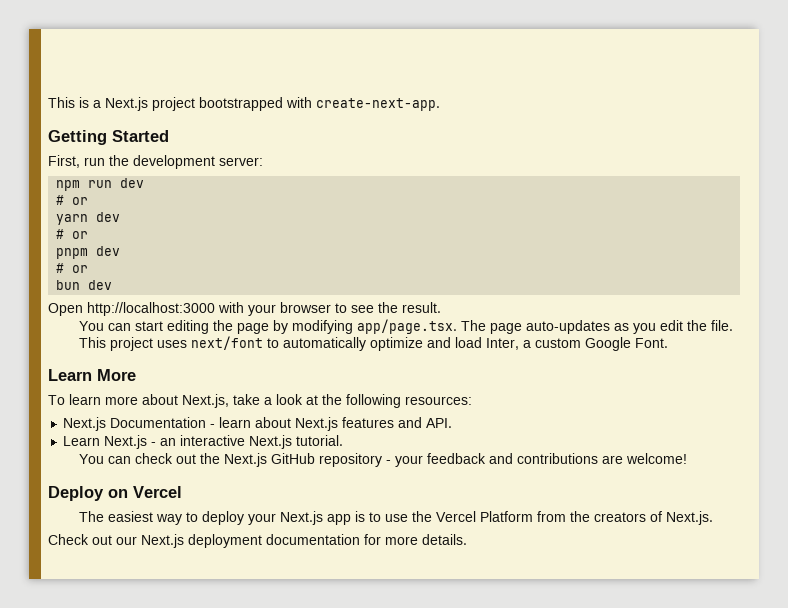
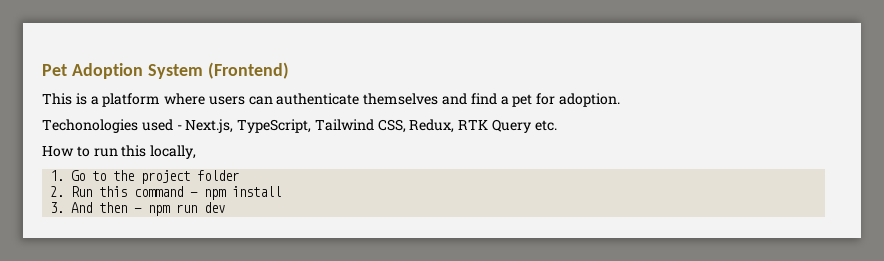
[48,97,440,111] [48,130,169,145] [48,155,263,169] [56,178,145,191] [56,195,89,205] [56,212,121,225] [56,229,89,239] [56,246,121,259] [56,263,89,273] [56,280,113,290] [48,302,441,316] [79,319,734,334] [79,336,669,351] [48,369,136,381] [48,394,472,408] [63,417,453,431] [63,435,344,449] [79,453,688,467] [48,486,182,501] [79,511,714,525] [48,534,467,548] This is a Next.js project bootstrapped with create-next-app. // Getting Started // First, run the development server: // npm run dev // # or // yarn dev // # or // pnpm dev // # or // bun dev // Open http://localhost:3000 with your browser to see the result. // You can start editing the page by modifying app/page.tsx. The page auto-updates as you edit the file. // This project uses next/font to automatically optimize and load Inter, a custom Google Font. // Learn More // To learn more about Next.js, take a look at the following resources: // Next.js Documentation - learn about Next.js features and API. // Learn Next.js - an interactive Next.js tutorial. // You can check out the Next.js GitHub repository - your feedback and contributions are welcome! // Deploy on Vercel // The easiest way to deploy your Next.js app is to use the Vercel Platform from the creators of Next.js. // Check out our Next.js deployment documentation for more details. -> [42,62,289,79] [42,93,620,107] [42,119,557,133] [42,145,197,159] [50,170,240,184] [50,186,282,200] [50,202,226,216] Pet Adoption System (Frontend) // This is a platform where users can authenticate themselves and find a pet for adoption. // Techonologies used - Next.js, TypeScript, Tailwind CSS, Redux, RTK Query etc. // How to run this locally, // 1. Go to the project folder // 2. Run this command - npm install // 3. And then - npm run dev

